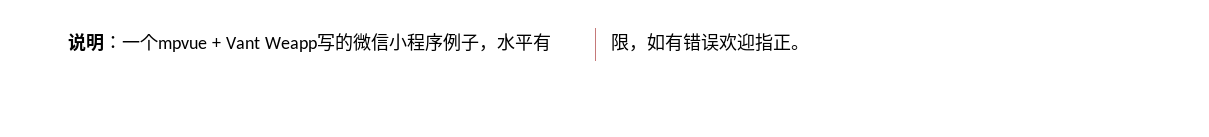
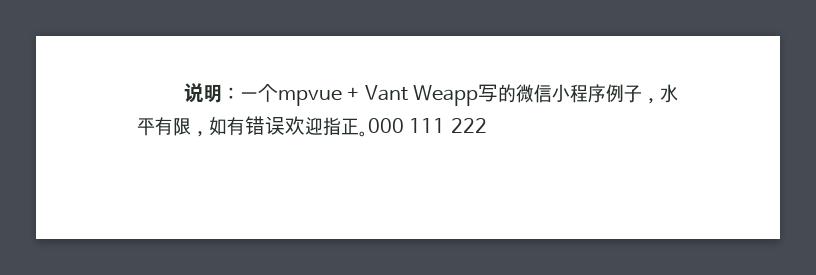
(809, 47) none -> [368,118,487,133] 000 111 222

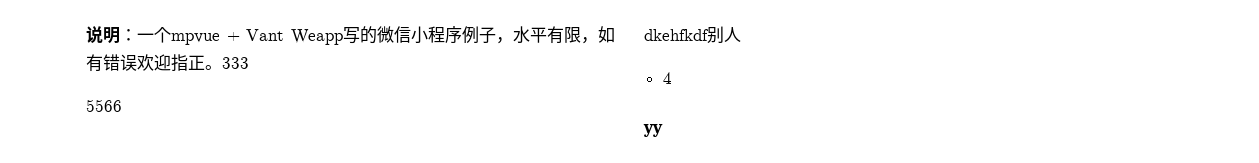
[368,118,487,133] 000 111 222 -> [222,57,249,69] [86,99,122,112] [644,26,741,44] [662,72,672,84] [643,124,663,137] 333 // 5566 // dkehfkdf别人 // 4 // yy

